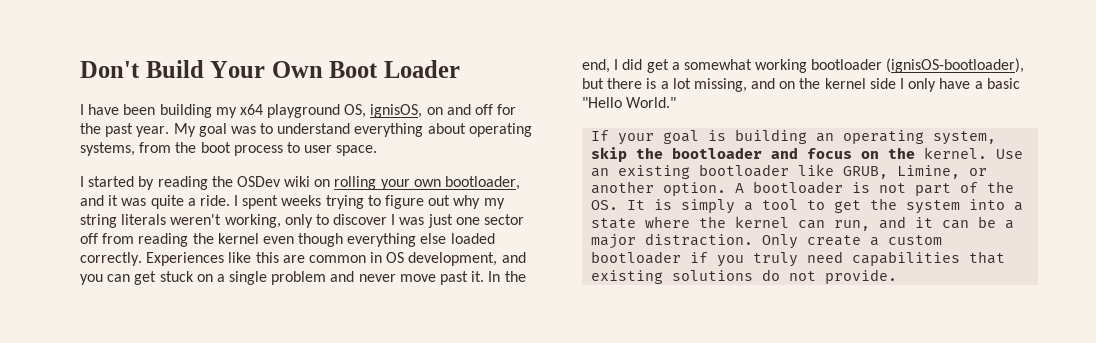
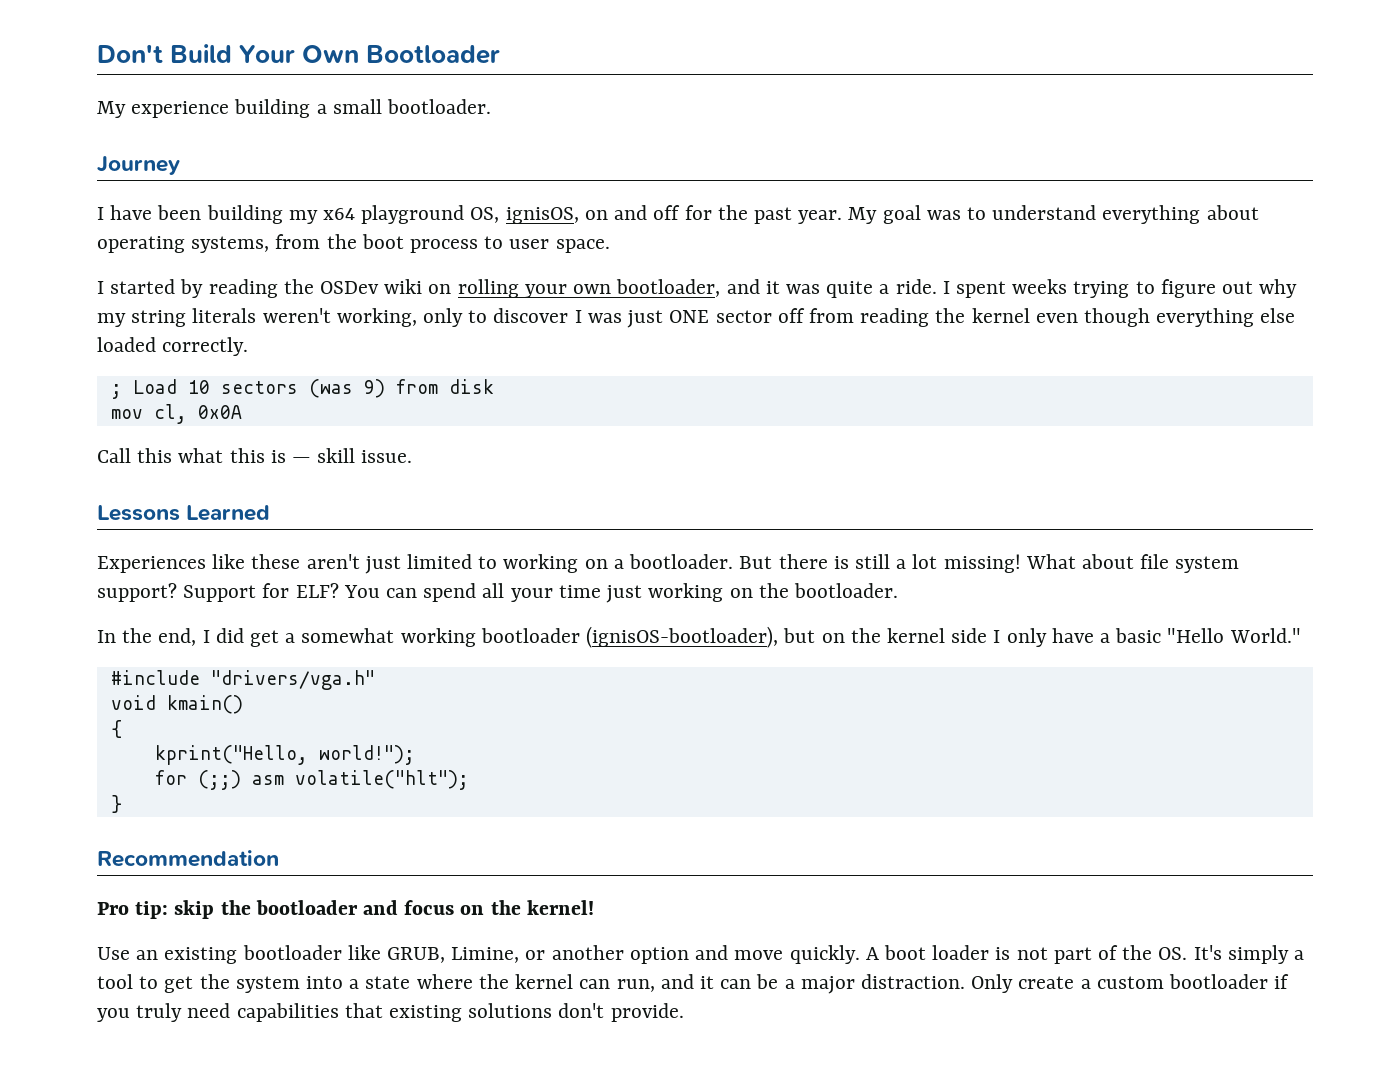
[329,60,461,78] Boot Loader -> [366,45,501,64] [97,99,492,118] [97,156,180,175] Bootloader // My experience building a small bootloader. // Journey
[455,217,480,225] one -> [669,310,710,323] ONE
[146,252,526,266] [80,271,485,285] Experiences like this are common in OS development, and you can get stuck on a single problem and never move past it. -> [110,379,494,399] [110,404,242,424] [97,448,413,463] [97,505,271,521] [97,554,1240,574] [97,583,898,603] // ; Load 10 sectors (was 9) from disk // mov cl, 0x0A // Call this what this is — skill issue. // Lessons Learned // Experiences like these aren't just limited to working on a bootloader. But there is still a lot missing! What about file system support? Support for ELF? You can spend all your time just working on the bootloader. //
[607,78,776,92] there is a lot missing, and -> (816, 635) none
[591,129,997,145] If your goal is building an operating system, -> [110,670,375,690] [110,695,243,714] [110,720,122,738] [154,745,415,765] [154,770,469,790] [110,795,122,813] [97,850,279,867] [97,901,169,919] #include "drivers/vga.h" // void kmain() // { // kprint("Hello, world!"); // for (;;) asm volatile("hlt"); // } // Recommendation // Pro tip:
[924,147,988,159] kernel. -> [526,900,594,915] kernel! //
[663,181,844,196] option. A bootloader -> [629,945,990,964] option and move quickly. A boot loader
[627,199,673,210] It is -> [1193,945,1222,960] It's
[762,269,817,281] do not -> [558,1003,605,1018] don't

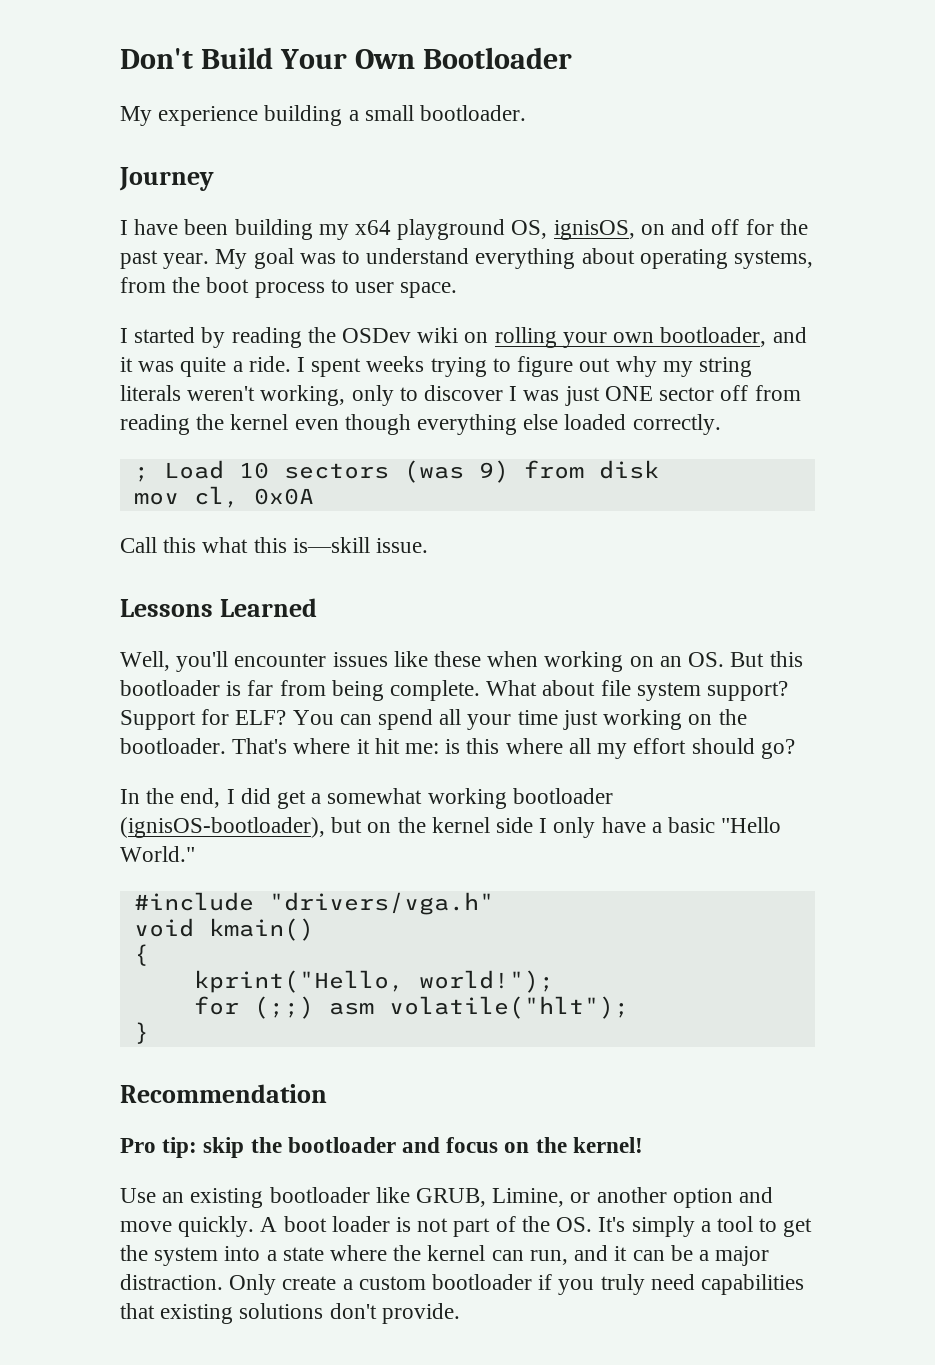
[270,448,356,463] is — skill -> [292,537,370,553] is—skill
[97,554,1021,574] Experiences like these aren't just limited to working on a bootloader. But there is still a lot missing! -> [120,651,803,672] [120,680,481,701] Well, you'll encounter issues like these when working on an OS. But this bootloader is far from being complete.
(898, 590) none -> [232,738,795,759] That's where it hit me: is this where all my effort should go?

